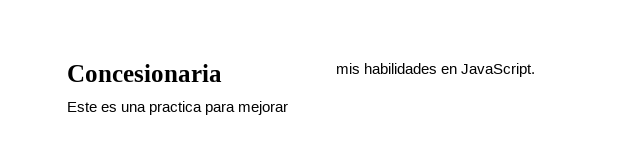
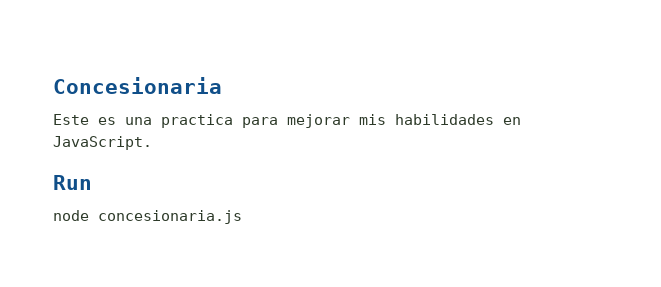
(536, 70) none -> [53,175,92,190] [53,210,242,224] // Run // node concesionaria.js

